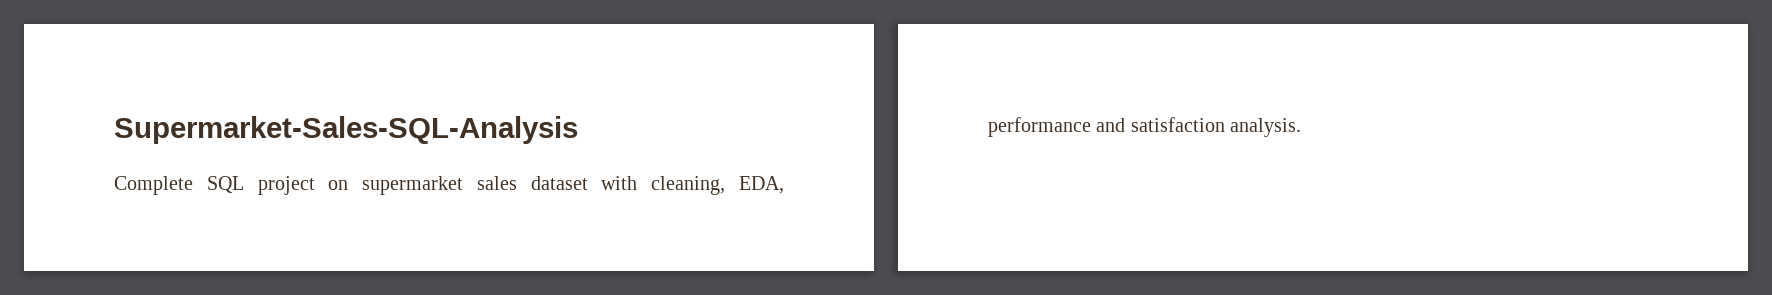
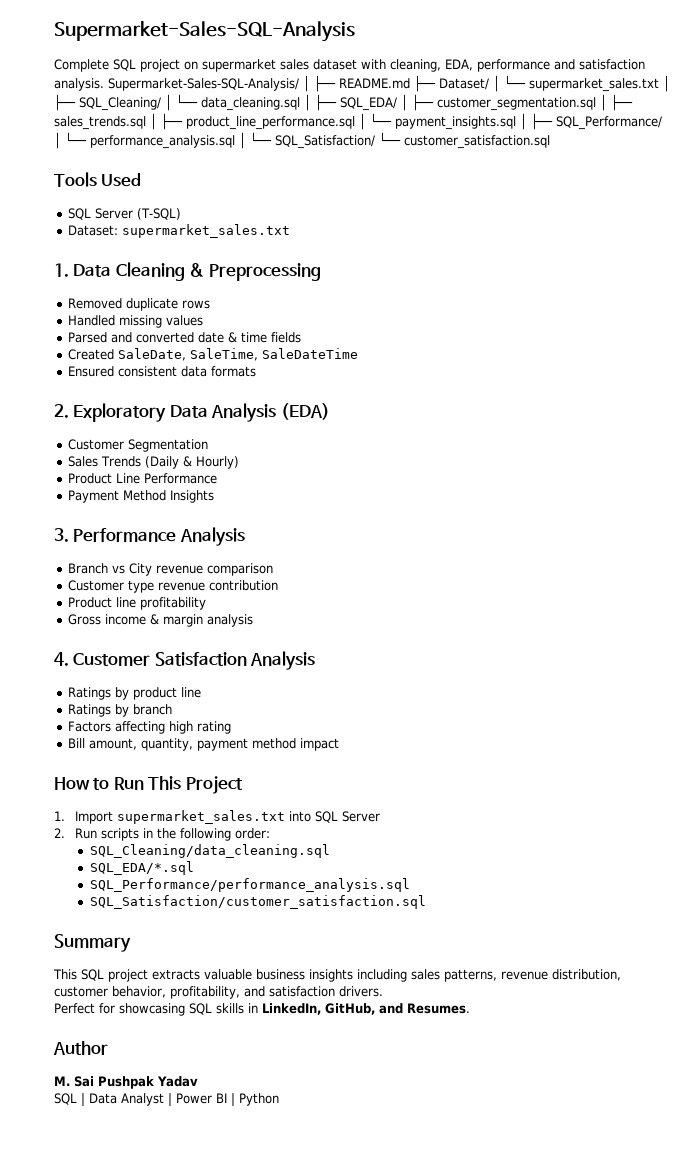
(1302, 127) none -> [108,75,670,92] [54,94,633,111] [54,113,662,130] [54,132,550,149] [54,172,142,187] [68,208,182,220] [68,224,291,238] [54,262,321,281] [68,298,211,311] [68,315,204,328] [68,332,302,343] [68,348,359,361] [68,366,257,377] [54,403,330,422] [68,439,209,452] [68,456,240,469] [68,473,218,484] [68,490,215,503] [54,527,245,546] [68,563,274,576] [68,580,279,593] [68,597,207,610] [68,614,254,627] [54,651,316,670] [68,687,202,700] [68,704,173,717] [68,721,232,734] [68,738,340,751] [54,776,243,794] [54,810,381,824] [54,828,271,841] [89,844,330,858] [89,861,194,875] [89,878,410,892] [89,895,426,909] [54,934,131,952] [53,969,621,982] [54,986,383,999] [54,1003,470,1016] [53,1041,108,1055] [54,1076,198,1089] [54,1093,279,1107] Supermarket-Sales-SQL-Analysis/ │ ├── README.md ├── Dataset/ │ └── supermarket_sales.txt │ ├── SQL_Cleaning/ │ └── data_cleaning.sql │ ├── SQL_EDA/ │ ├── customer_segmentation.sql │ ├── sales_trends.sql │ ├── product_line_performance.sql │ └── payment_insights.sql │ ├── SQL_Performance/ │ └── performance_analysis.sql │ └── SQL_Satisfaction/ └── customer_satisfaction.sql // Tools Used // SQL Server (T-SQL) // Dataset: supermarket_sales.txt // 1. Data Cleaning & Preprocessing // Removed duplicate rows // Handled missing values // Parsed and converted date & time fields // Created SaleDate, SaleTime, SaleDateTime // Ensured consistent data formats // 2. Exploratory Data Analysis (EDA) // Customer Segmentation // Sales Trends (Daily & Hourly) // Product Line Performance // Payment Method Insights // 3. Performance Analysis // Branch vs City revenue comparison // Customer type revenue contribution // Product line profitability // Gross income & margin analysis // 4. Customer Satisfaction Analysis // Ratings by product line // Ratings by branch // Factors affecting high rating // Bill amount, quantity, payment method impact // How to Run This Project // 1. Import supermarket_sales.txt into SQL Server // 2. Run scripts in the following order: // SQL_Cleaning/data_cleaning.sql // SQL_EDA/*.sql // SQL_Performance/performance_analysis.sql // SQL_Satisfaction/customer_satisfaction.sql // Summary // This SQL project extracts valuable business insights including sales patterns, revenue distribution, customer behavior, profitability, and satisfaction drivers. // Perfect for showcasing SQL skills in LinkedIn, GitHub, and Resumes. // Author // M. Sai Pushpak Yadav // SQL | Data Analyst | Power BI | Python

